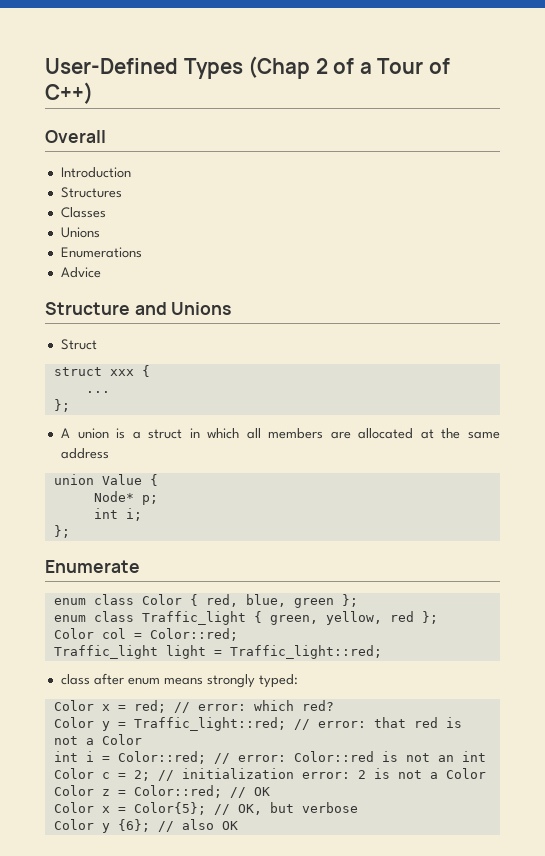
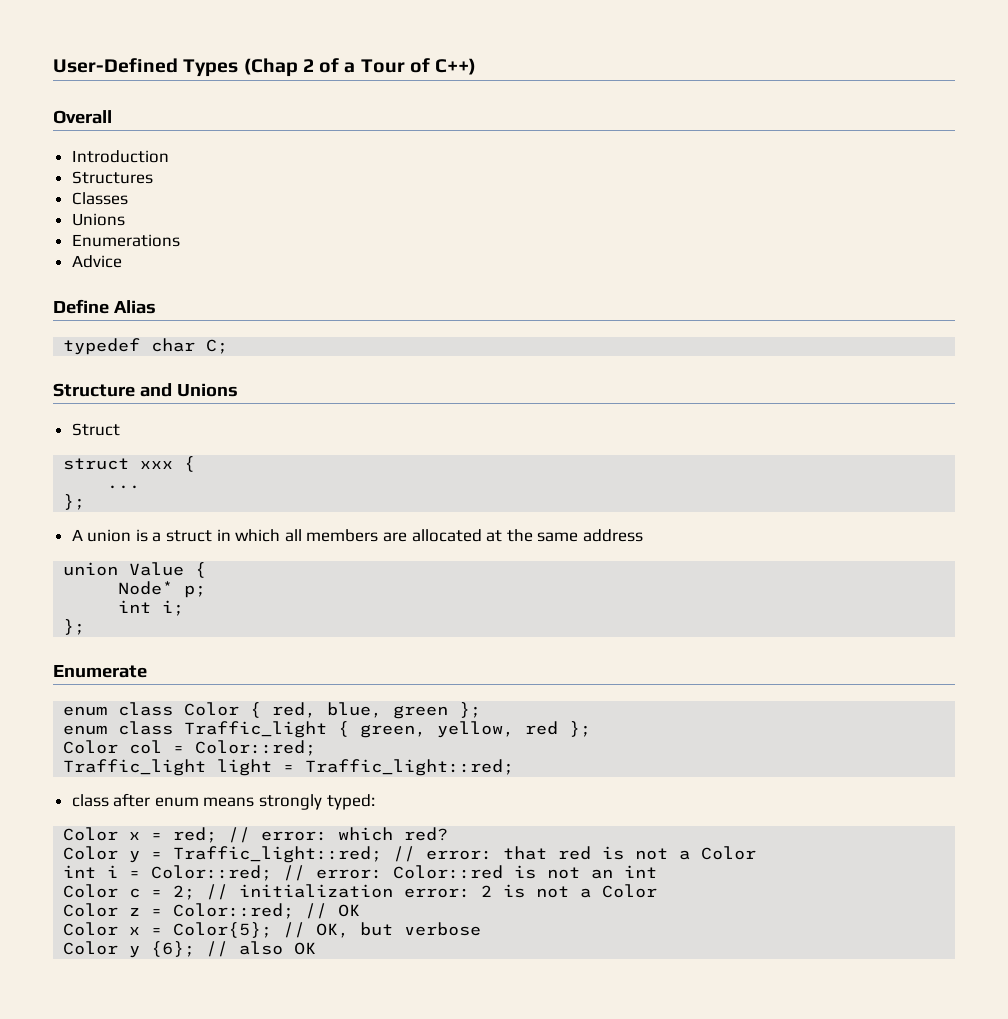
(101, 272) none -> [53,299,156,314] [63,338,229,355] // Define Alias // typedef char C;

